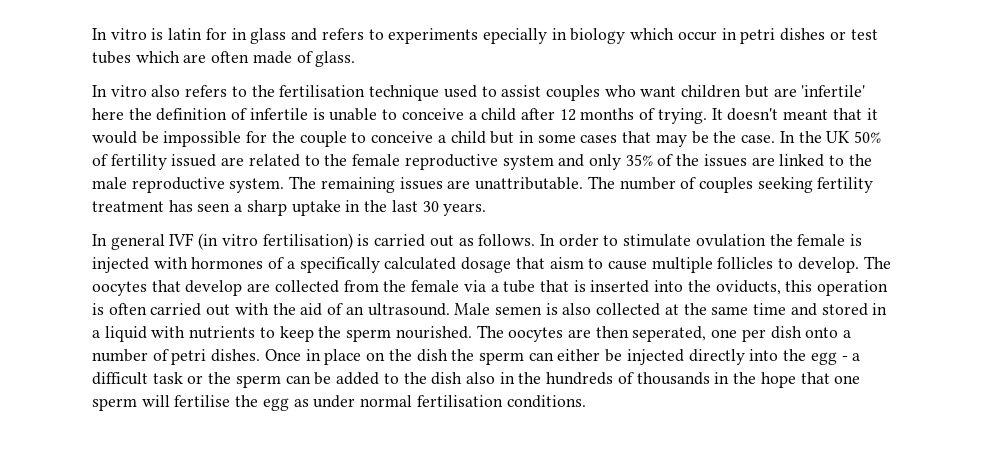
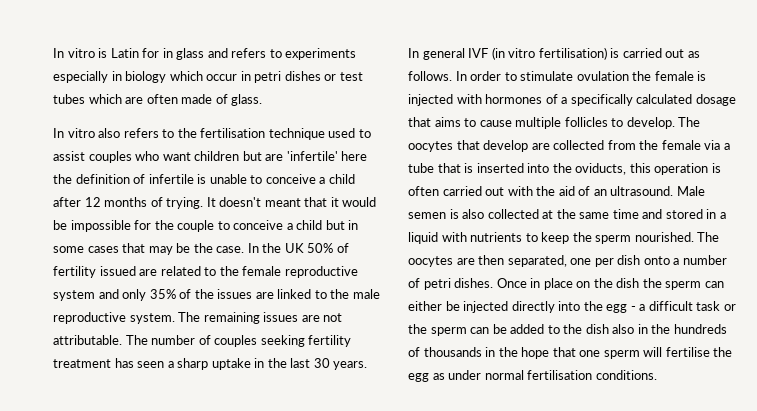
[168,28,203,40] latin -> [110,48,139,58] Latin
[482,28,547,44] epecially -> [53,71,108,83] especially
[475,177,584,190] unattributable. -> [323,313,343,322] [53,335,122,345] not attributable.
[549,257,584,269] aism -> [434,117,461,127] aims
[632,326,707,342] seperated, -> [507,255,567,267] separated,

